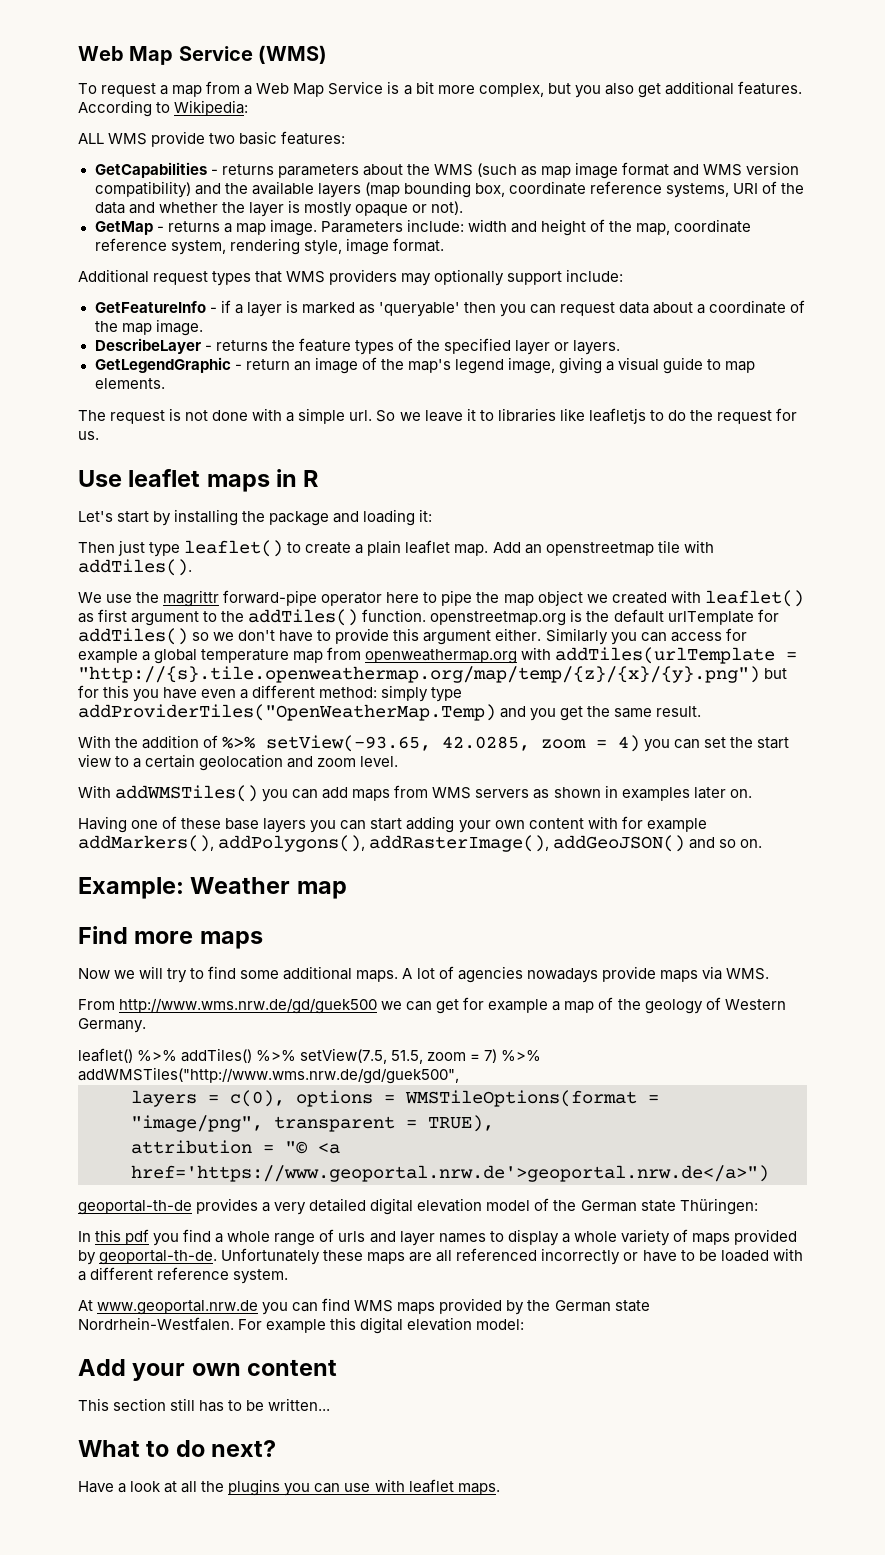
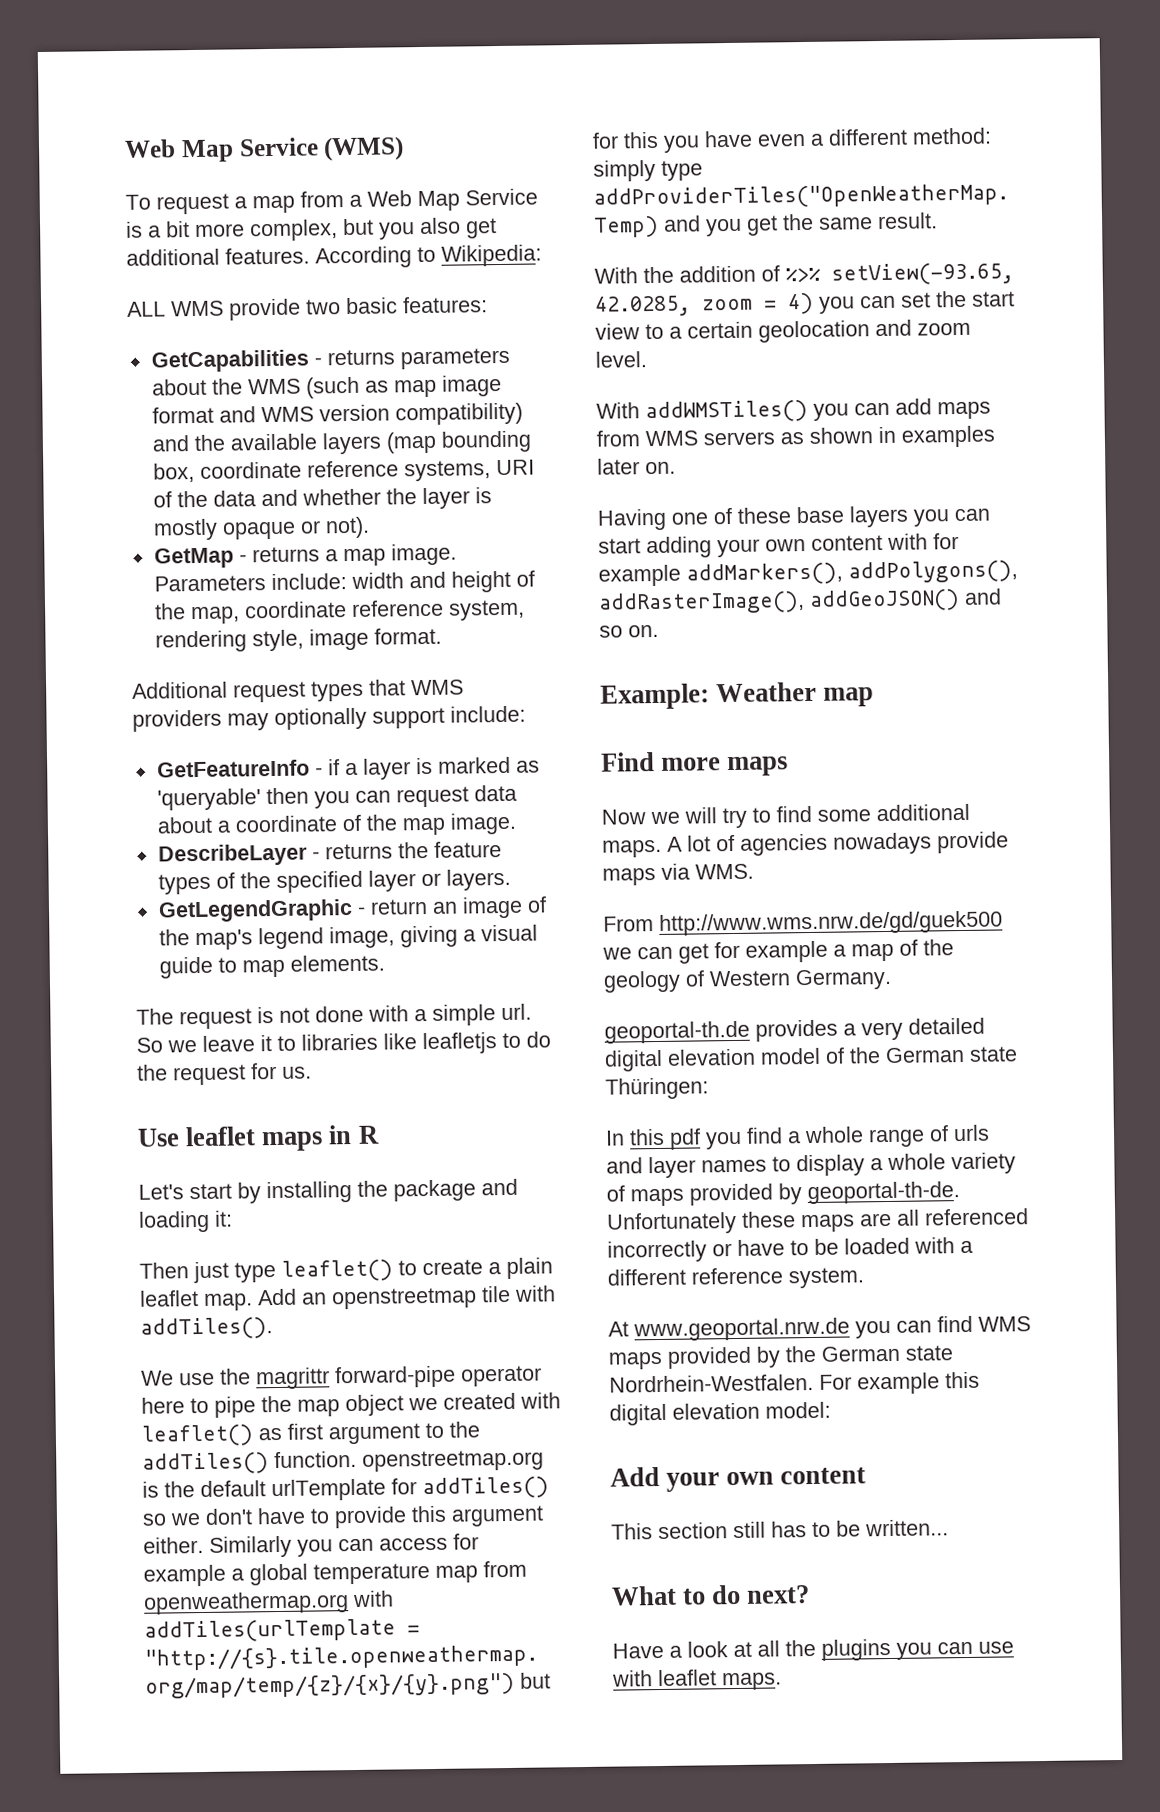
[78,1048,542,1064] [78,1067,459,1084] [131,1090,659,1107] [131,1115,494,1132] [131,1140,340,1154] [131,1165,769,1182] [78,1200,192,1215] leaflet() %>% addTiles() %>% setView(7.5, 51.5, zoom = 7) %>% addWMSTiles("http://www.wms.nrw.de/gd/guek500", // layers = c(0), options = WMSTileOptions(format = "image/png", transparent = TRUE), // attribution = "© <a href='https://www.geoportal.nrw.de'>geoportal.nrw.de</a>") // geoportal-th-de -> [604,1020,750,1044] geoportal-th.de

